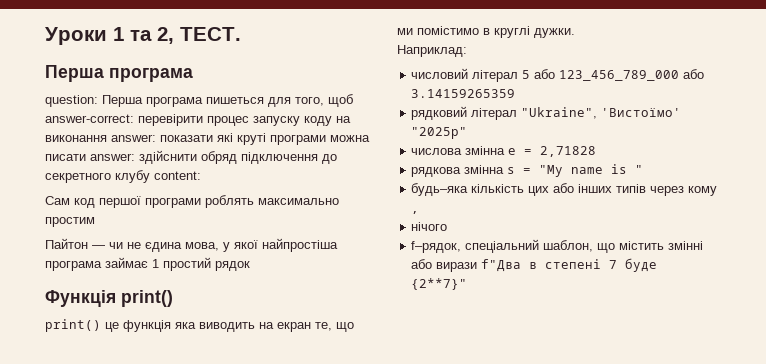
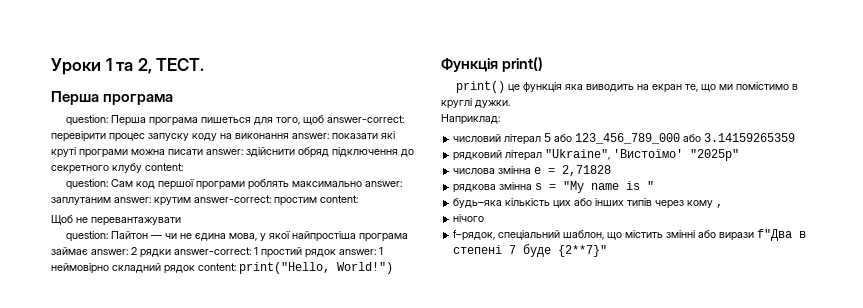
(201, 175) none -> [65,179,108,190] question:
[45,217,95,227] простим // -> [364,181,402,187] [51,195,358,206] [51,215,181,226] [65,231,108,242] answer: заплутаним answer: крутим answer-correct: простим content: // Щоб не перевантажувати // question:
(148, 262) none -> [91,247,251,258] answer: 2 рядки answer-correct:
(250, 266) none -> [339,247,383,255] [51,262,393,274] answer: 1 неймовірно складний рядок content: print("Hello, World!")

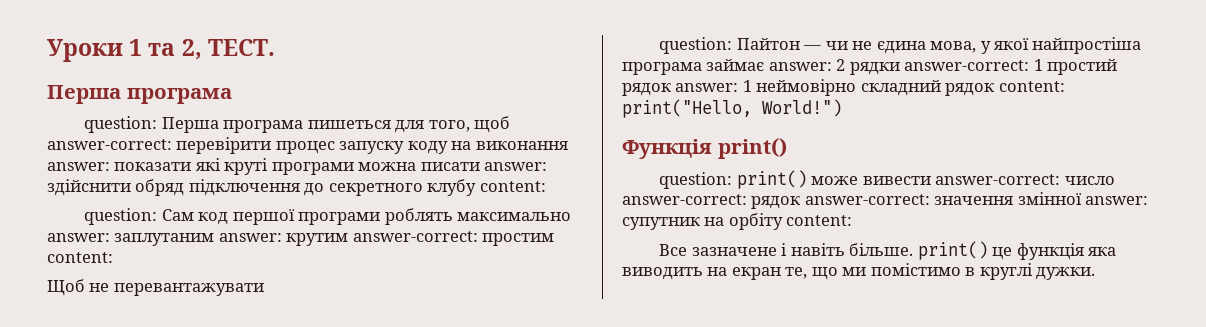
(544, 64) none -> [659,170,1115,189] [622,192,1149,209] [622,213,853,230] [659,243,914,256] question: print() може вивести answer-correct: число answer-correct: рядок answer-correct: значення змінної answer: супутник на орбіту content: // Все зазначене і навіть більше.
[441,114,500,125] [453,133,796,145] [453,149,740,161] [453,165,612,176] [453,181,655,193] [453,198,724,209] [453,214,485,222] [453,229,807,241] [453,244,608,257] // Наприклад: // числовий літерал 5 або 123_456_789_000 або 3.14159265359 // рядковий літерал "Ukraine", 'Вистоїмо' "2025р" // числова змінна e = 2,71828 // рядкова змінна s = "My name is " // будь–яка кількість цих або інших типів через кому , // нічого // f–рядок, спеціальний шаблон, що містить змінні або вирази f"Два в степені 7 буде {2**7}" -> (1096, 273) none

